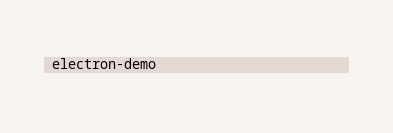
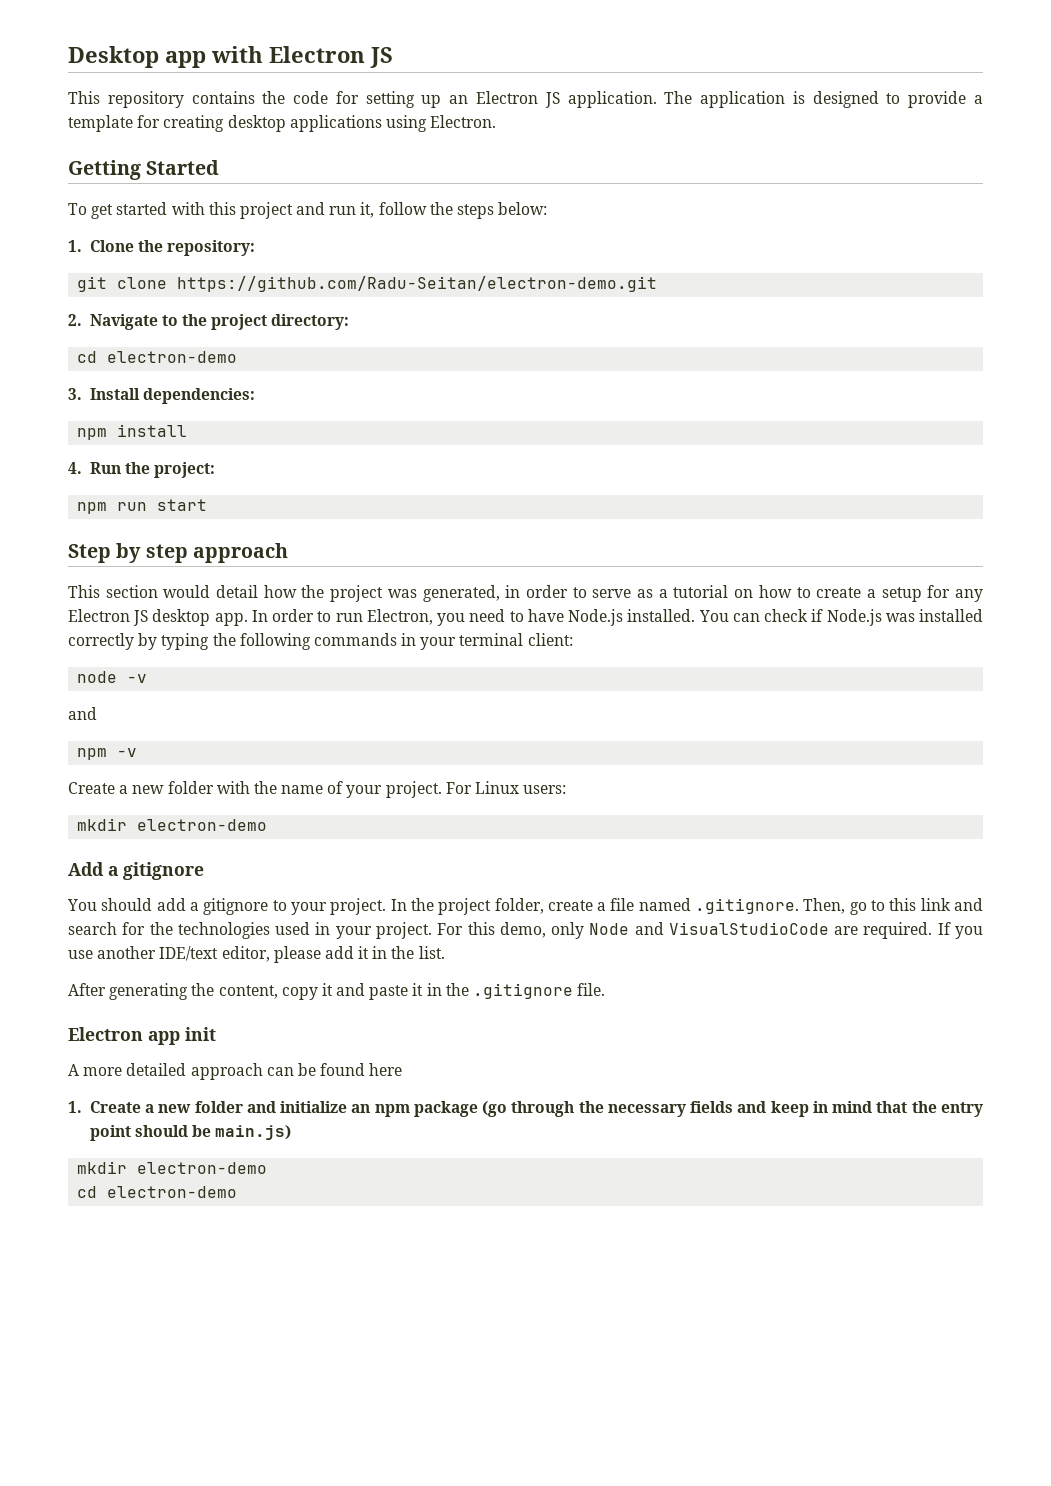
(52, 63) none -> [68,46,393,68] [68,91,984,108] [68,115,497,132] [68,160,220,180] [68,202,548,219] [68,240,256,256] [77,276,658,292] [68,314,350,330] [77,351,238,363] [68,388,255,404] [77,424,188,440] [68,462,216,478] [77,499,208,514] [68,543,288,563] [68,585,983,602] [68,609,983,626] [68,633,573,650] [77,671,148,683] [68,707,97,720] [77,748,138,760] [68,781,567,798] [77,818,268,831] [68,862,204,880] [67,898,984,915] [68,922,984,939] [68,946,445,963] [68,983,606,1000] [68,1027,216,1045] [68,1063,403,1080] [68,1101,984,1117] [89,1125,292,1141] [77,1161,268,1174] [77,1186,98,1198] Desktop app with Electron JS // This repository contains the code for setting up an Electron JS application. The application is designed to provide a template for creating desktop applications using Electron. // Getting Started // To get started with this project and run it, follow the steps below: // 1. Clone the repository: // git clone https://github.com/Radu-Seitan/electron-demo.git // 2. Navigate to the project directory: // cd electron-demo // 3. Install dependencies: // npm install // 4. Run the project: // npm run start // Step by step approach // This section would detail how the project was generated, in order to serve as a tutorial on how to create a setup for any Electron JS desktop app. In order to run Electron, you need to have Node.js installed. You can check if Node.js was installed correctly by typing the following commands in your terminal client: // node -v // and // npm -v // Create a new folder with the name of your project. For Linux users: // mkdir electron-demo // Add a gitignore // You should add a gitignore to your project. In the project folder, create a file named .gitignore. Then, go to this link and search for the technologies used in your project. For this demo, only Node and VisualStudioCode are required. If you use another IDE/text editor, please add it in the list. // After generating the content, copy it and paste it in the .gitignore file. // Electron app init // A more detailed approach can be found here // 1. Create a new folder and initialize an npm package (go through the necessary fields and keep in mind that the entry point should be main.js) // mkdir electron-demo // cd

